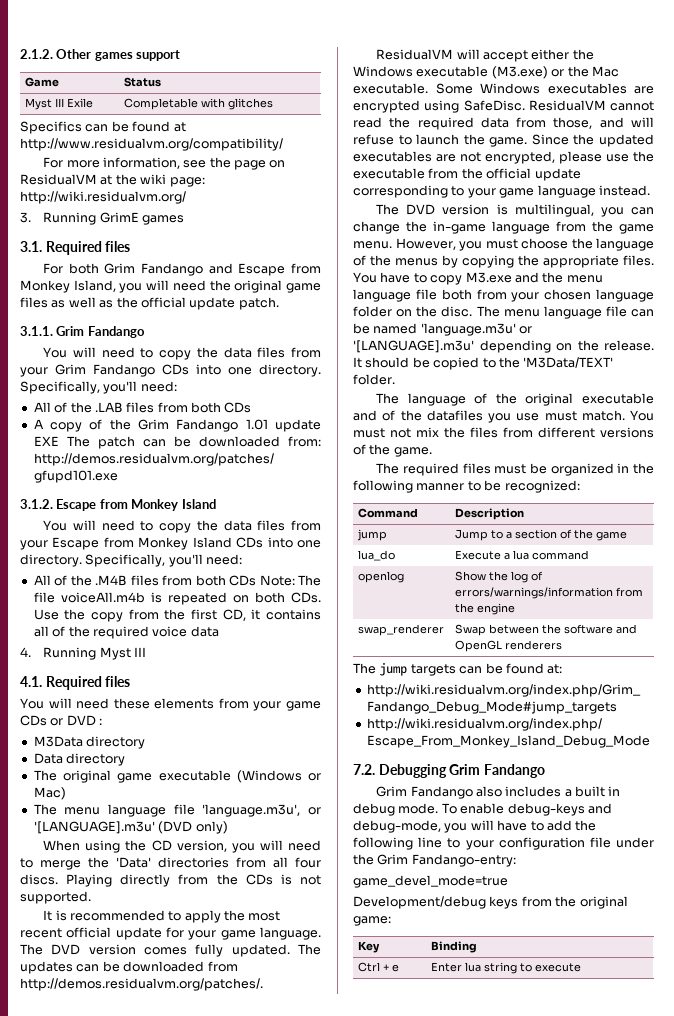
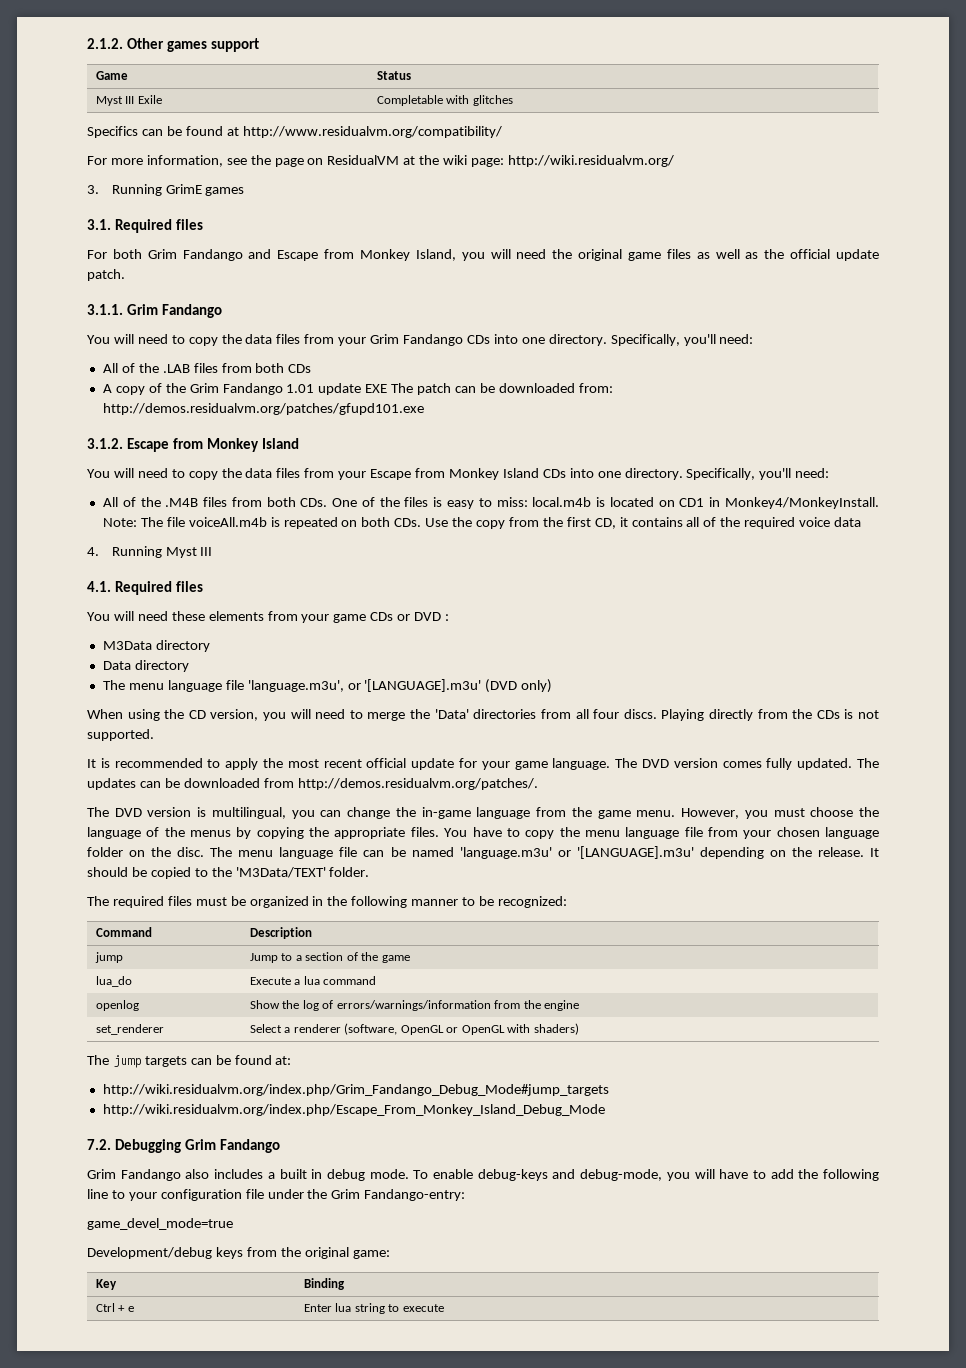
[229,575,257,586] CDs -> [300,497,879,509] CDs. One of the files is easy to miss: local.m4b is located on CD1 in Monkey4/MonkeyInstall.
[33,770,321,783] [33,787,66,800] // The original game executable (Windows or Mac) -> (189, 666) none
[376,49,594,62] [353,66,619,79] [353,83,654,94] [353,100,654,113] [353,117,654,130] [353,134,654,147] [353,151,654,164] [353,168,581,181] [353,185,650,198] // ResidualVM will accept either the Windows executable (M3.exe) or the Mac executable. Some Windows executables are encrypted using SafeDisc. ResidualVM cannot read the required data from those, and will refuse to launch the game. Since the updated executables are not encrypted, please use the executable from the official update corresponding to your game language instead. -> (538, 784) none
[465,272,539,283] M3.exe and -> (555, 834) none
[441,289,472,300] both -> (703, 832) none
[376,393,654,406] [353,410,654,423] [353,427,654,438] [353,444,432,457] // The language of the original executable and of the datafiles you use must match. You must not mix the files from different versions of the game. -> (370, 872) none
[358,624,445,636] [455,624,638,636] [455,640,563,652] swap_renderer | Swap between the software and OpenGL renderers -> [95,1024,164,1035] [249,1023,579,1035] set_renderer | Select a renderer (software, OpenGL or OpenGL with shaders)

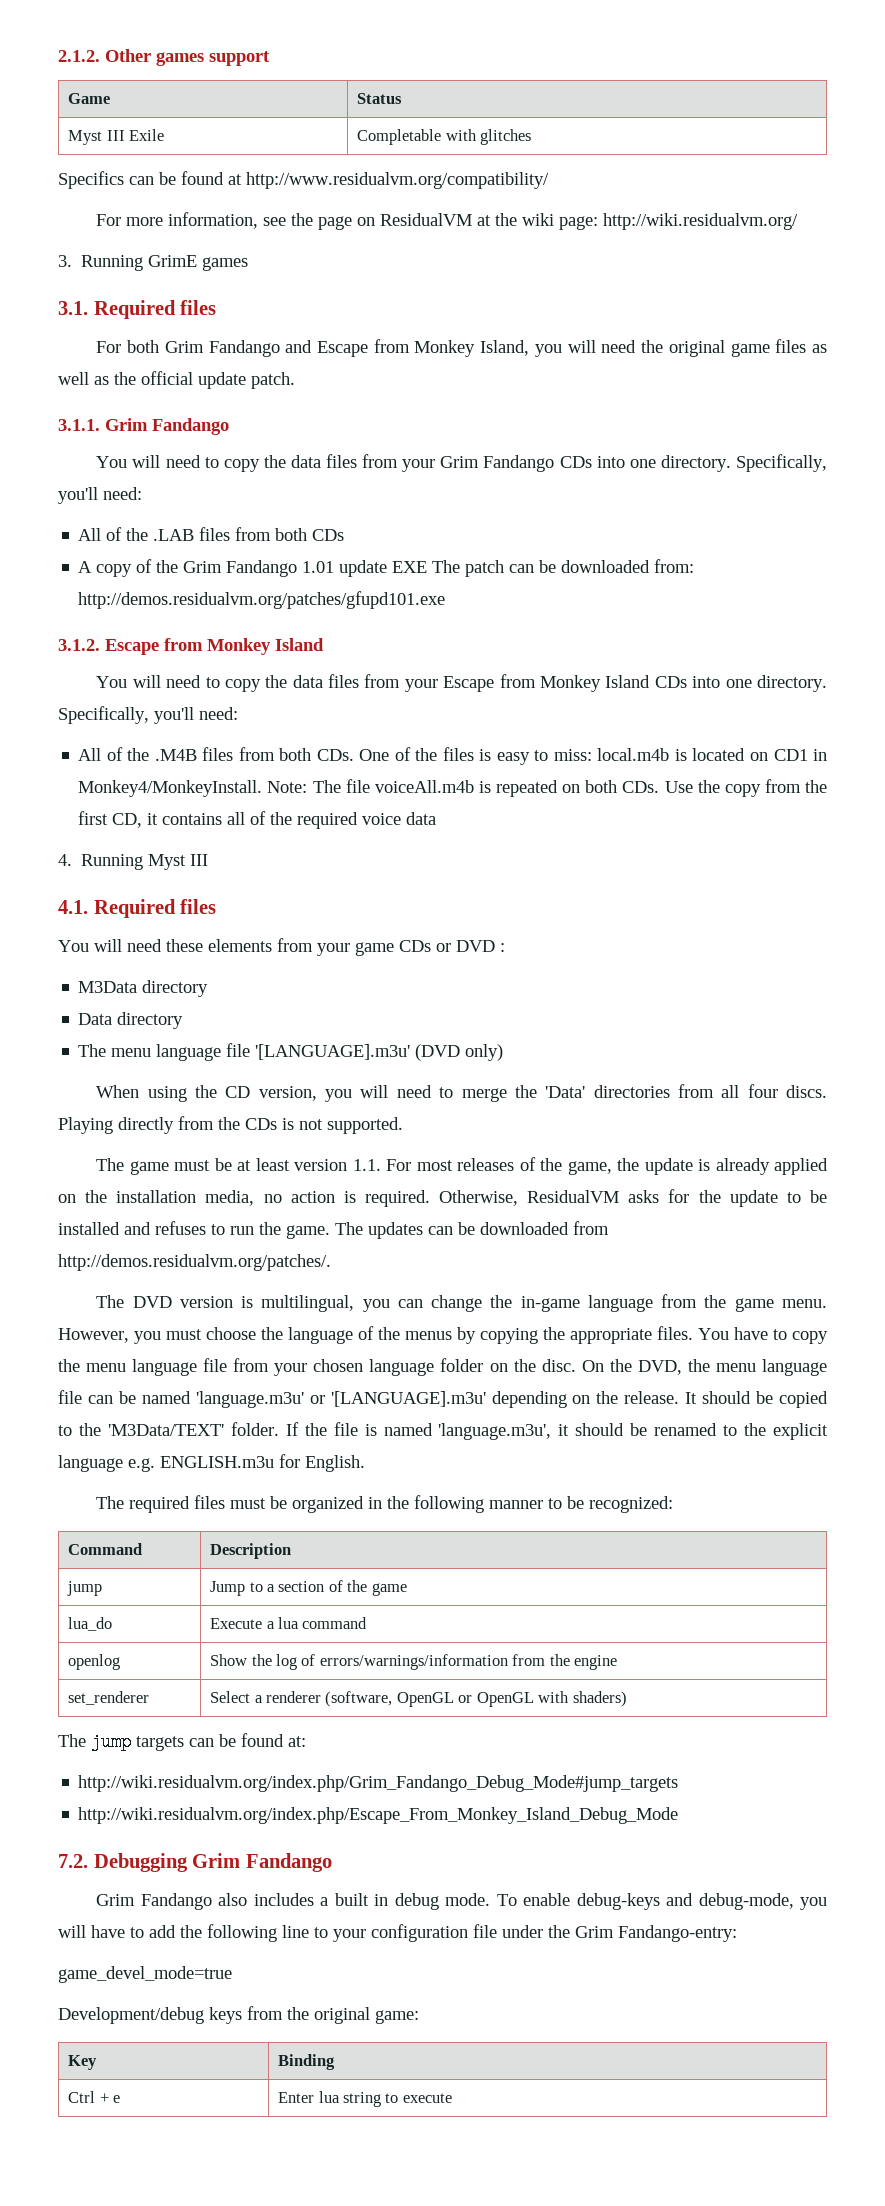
[247,680,361,692] 'language.m3u', or -> (251, 1050) none
[87,758,853,770] It is recommended to apply the most recent official update for your game language. The DVD version comes fully updated. -> [96,1157,828,1175] [58,1189,827,1207] [58,1221,330,1239] The game must be at least version 1.1. For most releases of the game, the update is already applied on the installation media, no action is required. Otherwise, ResidualVM asks for the update to be installed and refuses to run the game.
[210,847,233,857] The -> [581,1359,710,1375] On the DVD, the
(370, 872) none -> [285,1422,828,1440] [58,1454,365,1472] If the file is named 'language.m3u', it should be renamed to the explicit language e.g. ENGLISH.m3u for English.

